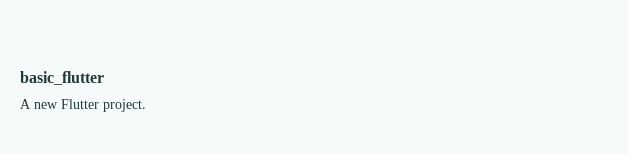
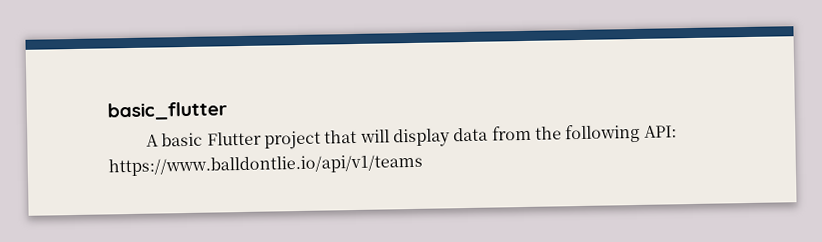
[34,99,146,112] new Flutter project. -> [161,123,677,150] [108,153,423,177] basic Flutter project that will display data from the following API: https://www.balldontlie.io/api/v1/teams

